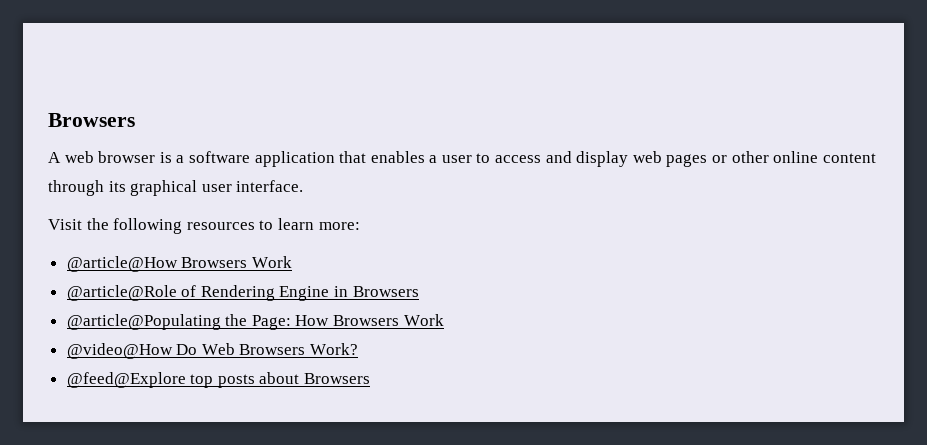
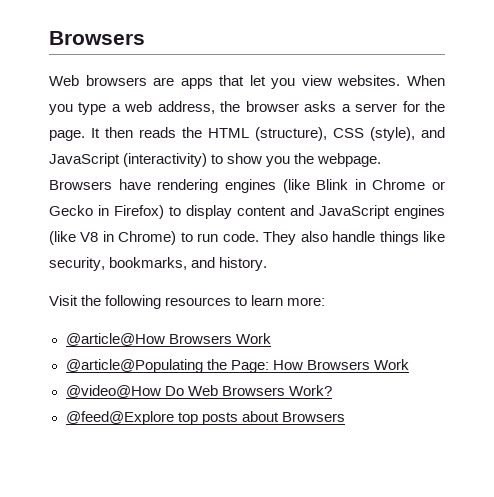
[48,113,135,127] [48,151,876,167] [48,180,304,196] Browsers // A web browser is a software application that enables a user to access and display web pages or other online content through its graphical user interface. -> [49,31,145,45] [49,75,445,89] [49,101,445,115] [49,127,445,141] [49,153,382,167] [49,179,445,193] [49,205,445,219] [49,231,445,245] [49,257,268,271] Browsers // Web browsers are apps that let you view websites. When you type a web address, the browser asks a server for the page. It then reads the HTML (structure), CSS (style), and JavaScript (interactivity) to show you the webpage. Browsers have rendering engines (like Blink in Chrome or Gecko in Firefox) to display content and JavaScript engines (like V8 in Chrome) to run code. They also handle things like security, bookmarks, and history.
[66,285,419,301] // @article@Role of Rendering Engine in Browsers -> (271, 338) none

